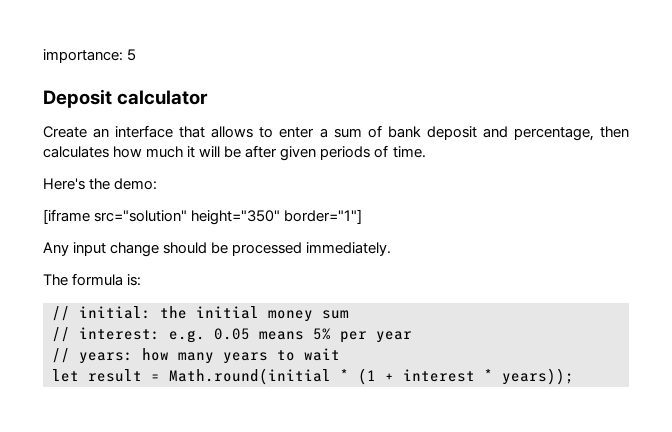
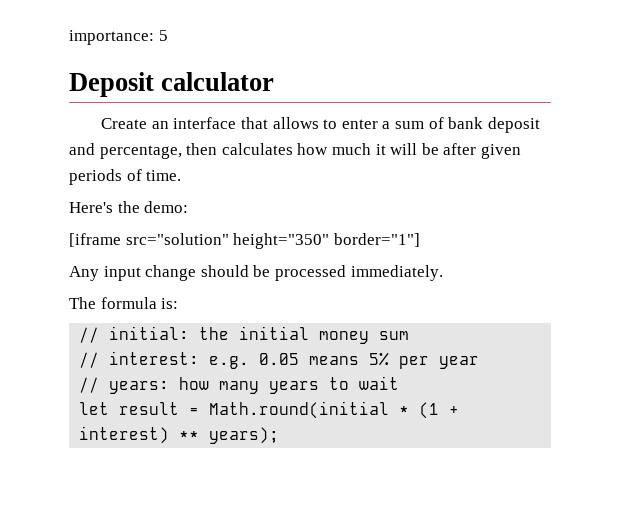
[403,368,574,385] interest * years)); -> [79,426,280,444] interest) ** years);

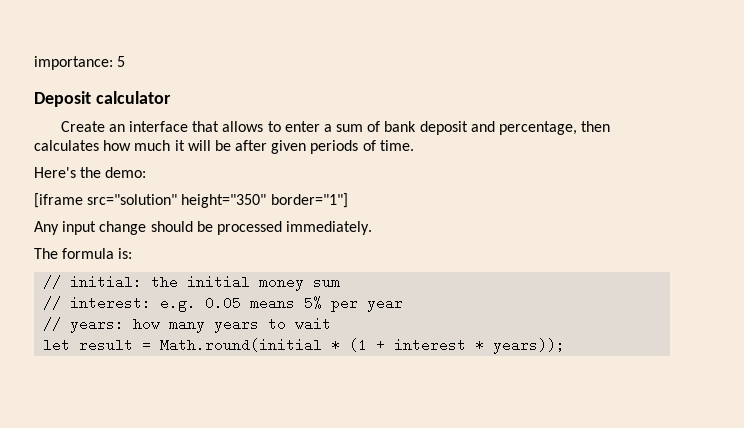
[79,426,280,444] interest) ** years); -> [394,338,566,354] interest * years));

